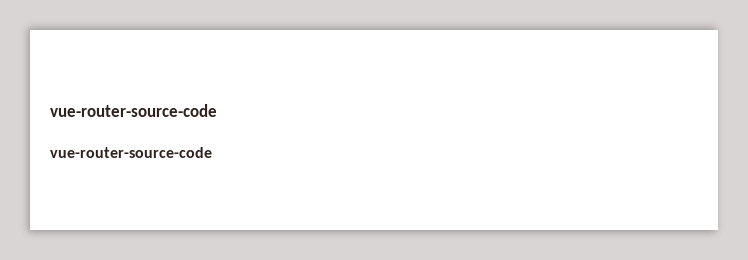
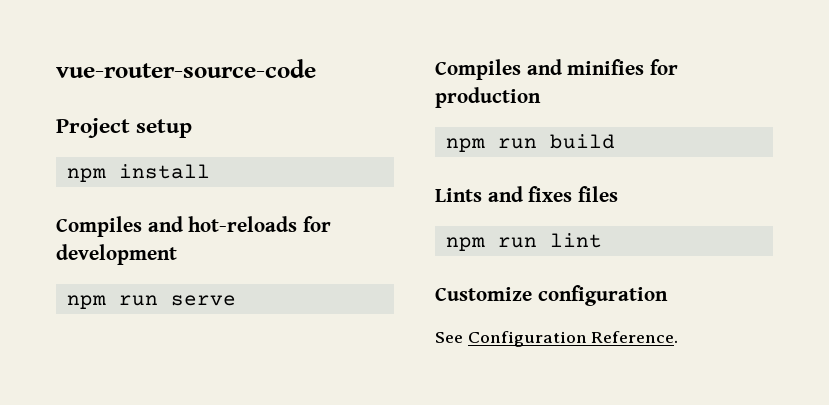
[50,147,212,158] vue-router-source-code -> [56,118,193,138] [66,164,210,182] [56,216,332,237] [56,244,177,265] [66,295,236,309] [435,59,679,80] [435,87,541,108] [445,134,615,152] [435,186,619,202] [445,233,602,251] [435,285,668,306] [435,331,679,347] Project setup // npm install // Compiles and hot-reloads for development // npm run serve // Compiles and minifies for production // npm run build // Lints and fixes files // npm run lint // Customize configuration // See Configuration Reference.

